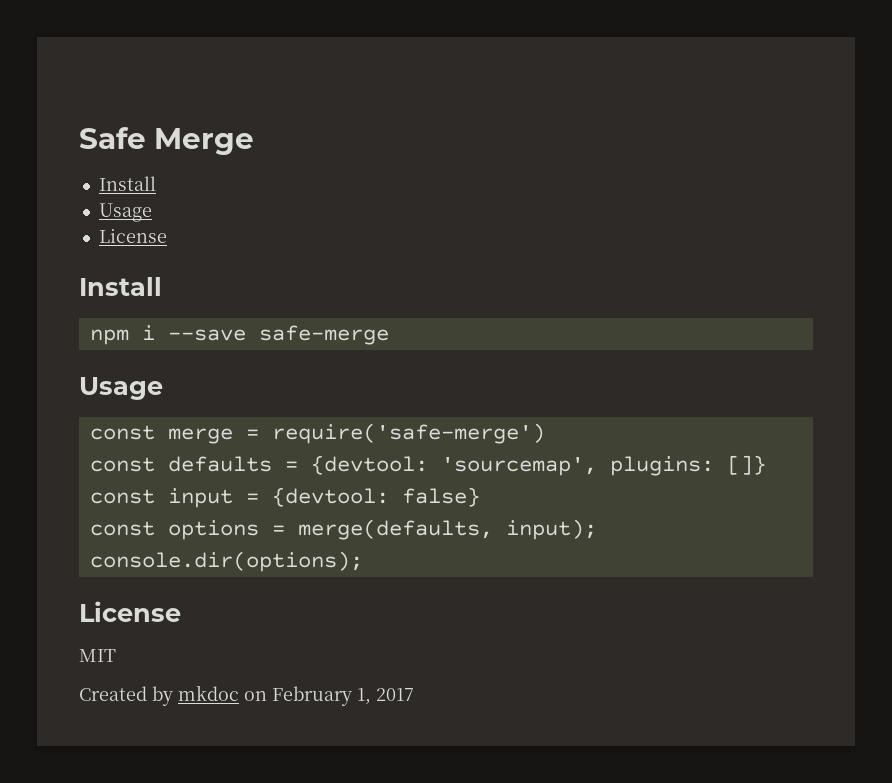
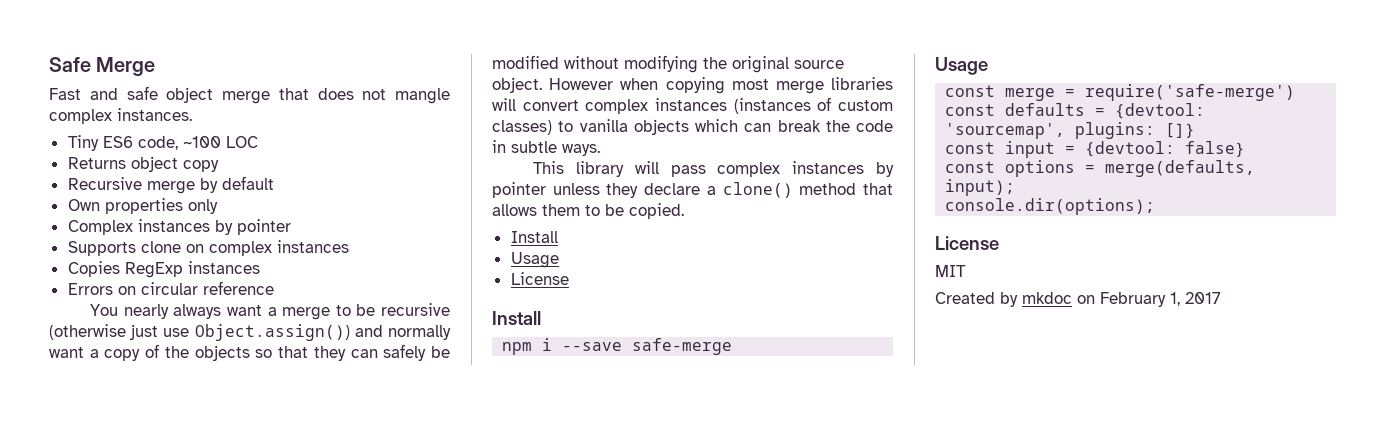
(254, 141) none -> [49,86,450,104] [49,108,192,124] [67,135,258,151] [67,156,219,172] [67,176,274,194] [67,198,218,214] [67,219,291,235] [67,240,349,256] [67,261,260,278] [67,281,274,295] [90,303,450,320] [49,324,451,341] [49,344,451,361] [492,55,844,73] [492,77,893,94] [492,97,893,114] [492,119,893,135] [492,140,600,156] [533,161,894,177] [492,182,893,198] [492,203,684,219] // Fast and safe object merge that does not mangle complex instances. // Tiny ES6 code, ~100 LOC // Returns object copy // Recursive merge by default // Own properties only // Complex instances by pointer // Supports clone on complex instances // Copies RegExp instances // Errors on circular reference // You nearly always want a merge to be recursive (otherwise just use Object.assign()) and normally want a copy of the objects so that they can safely be modified without modifying the original source object. However when copying most merge libraries will convert complex instances (instances of custom classes) to vanilla objects which can break the code in subtle ways. // This library will pass complex instances by pointer unless they declare a clone() method that allows them to be copied.

